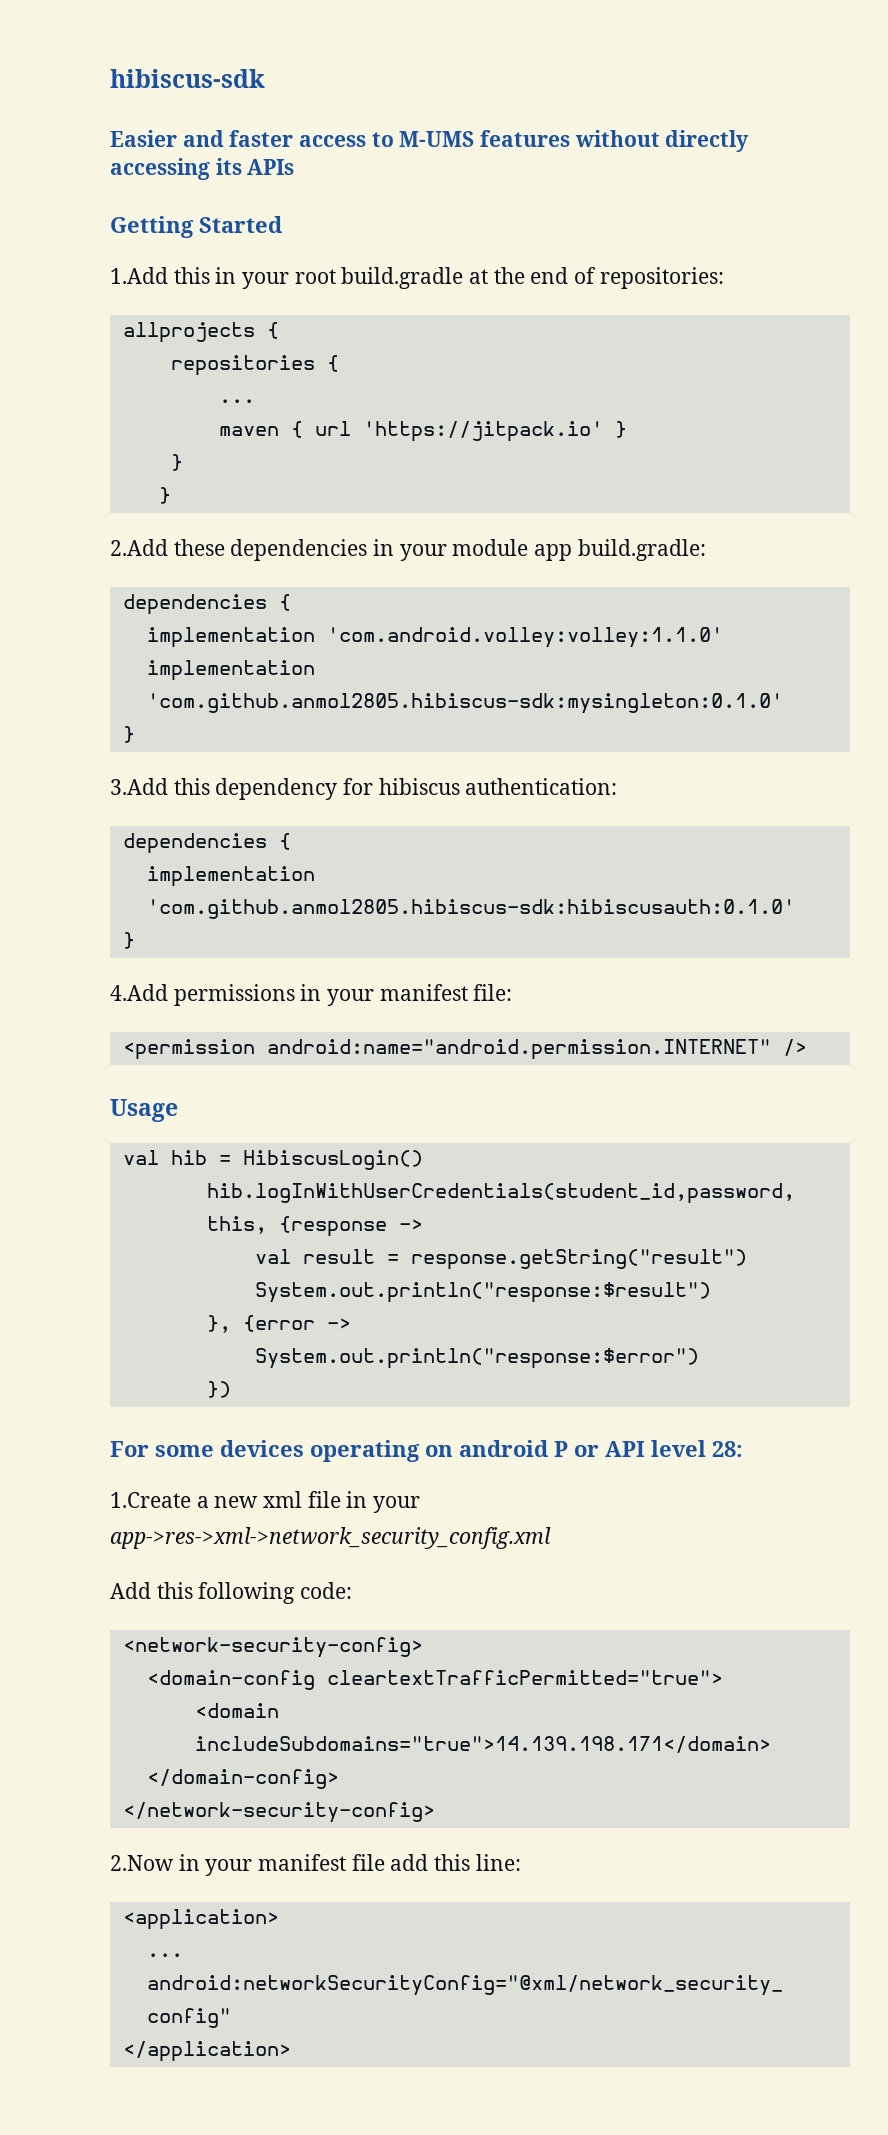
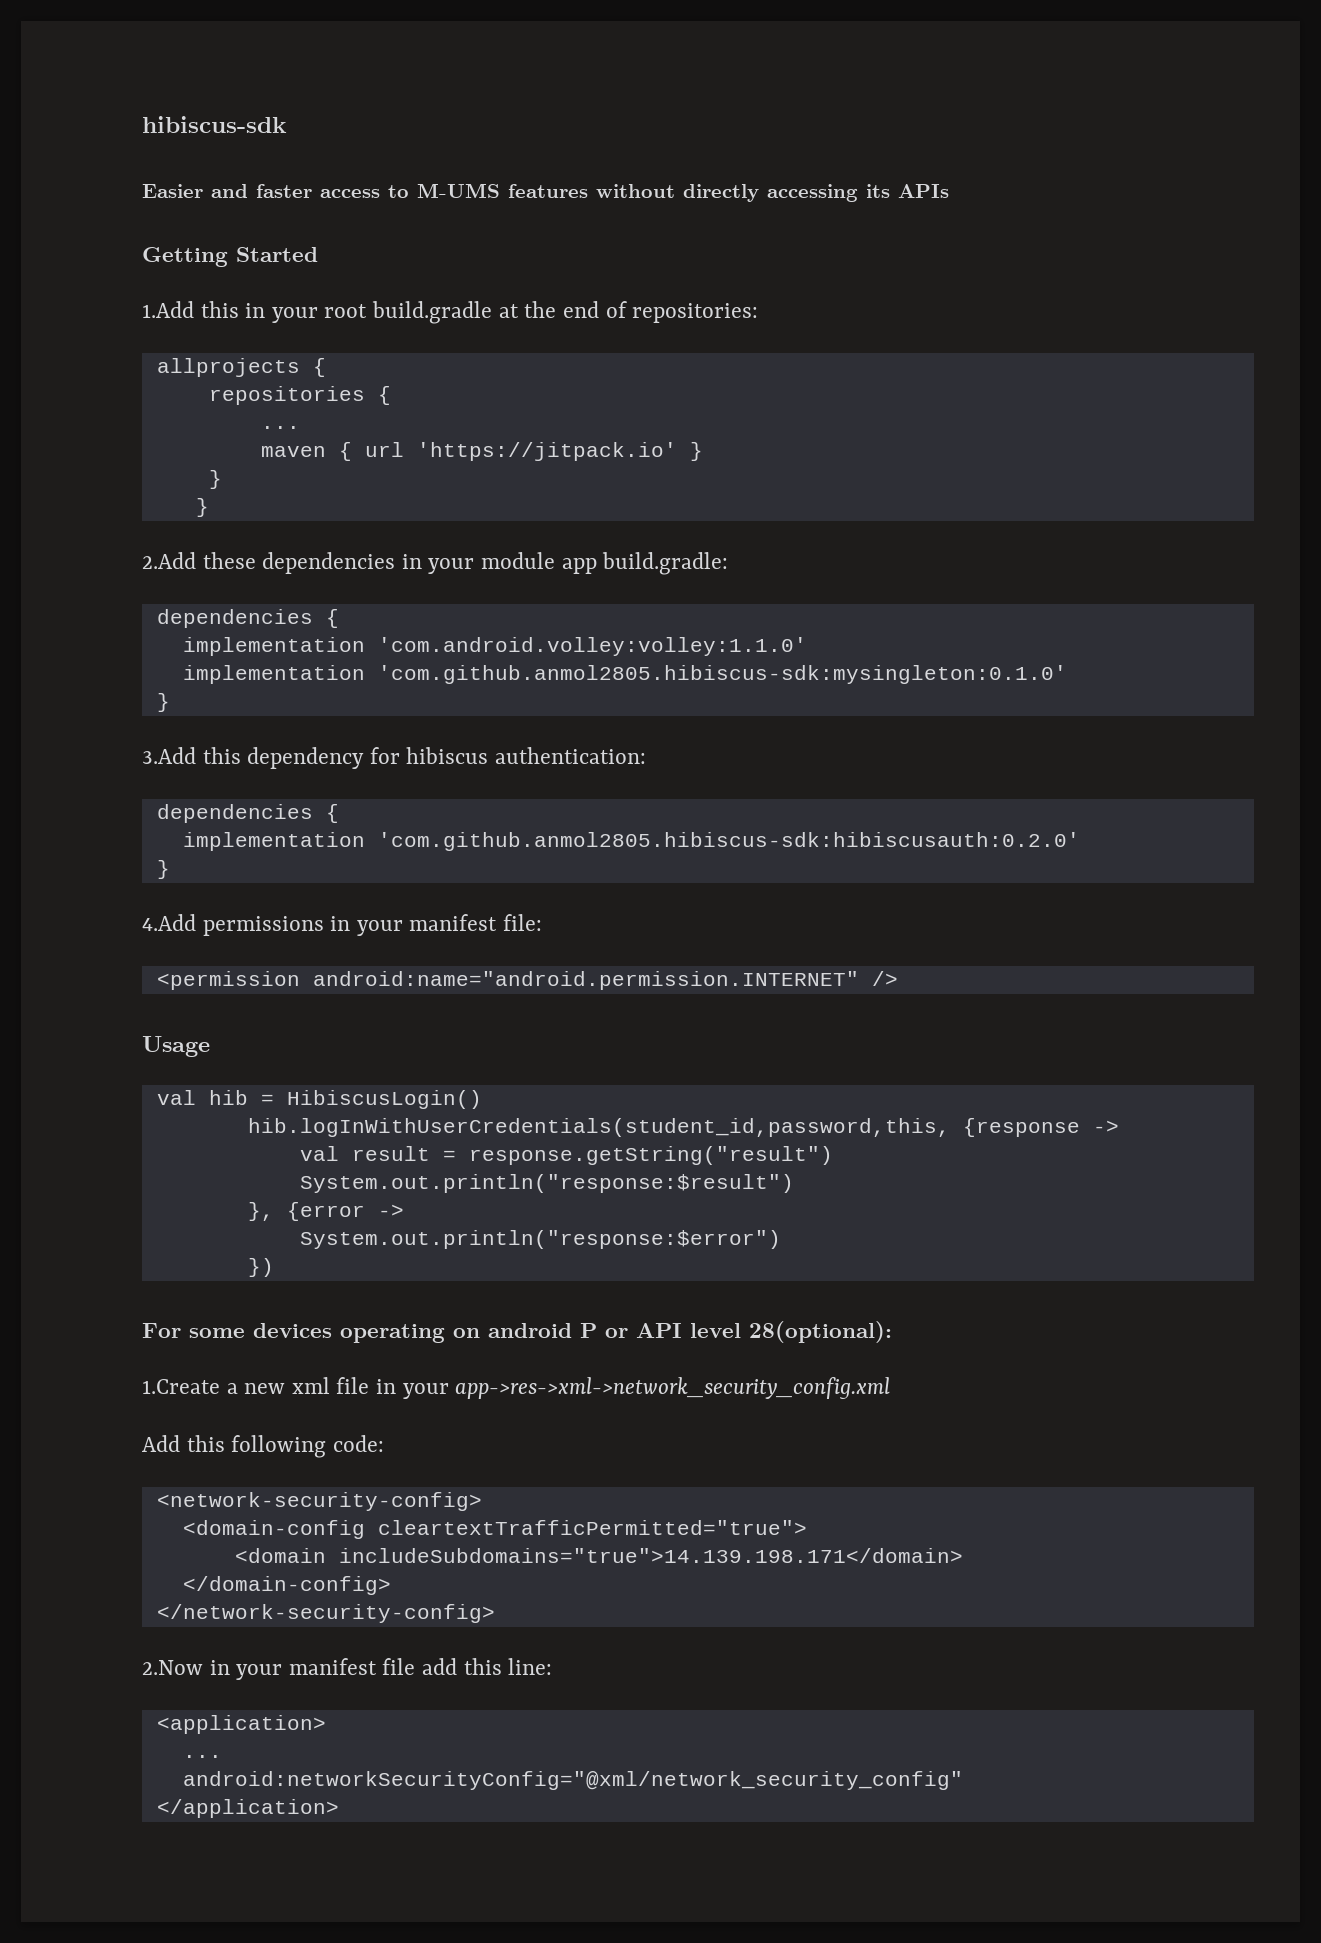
[146,899,795,919] 'com.github.anmol2805.hibiscus-sdk:hibiscusauth:0.1.0' -> [377,832,1080,851] 'com.github.anmol2805.hibiscus-sdk:hibiscusauth:0.2.0'
[712,1441,743,1457] 28: -> [749,1321,892,1343] 28(optional):

